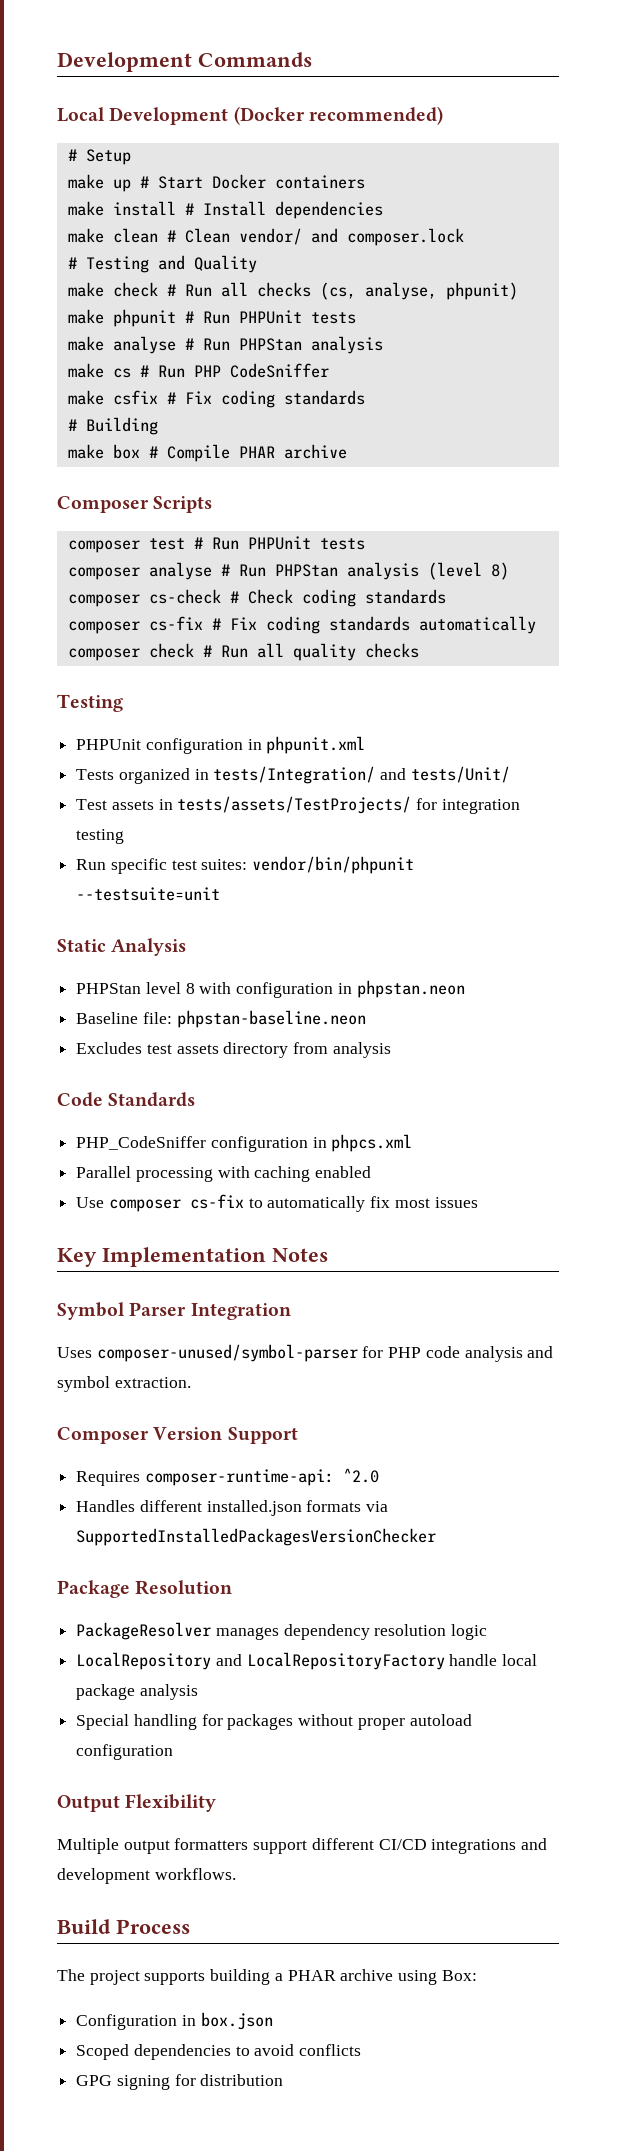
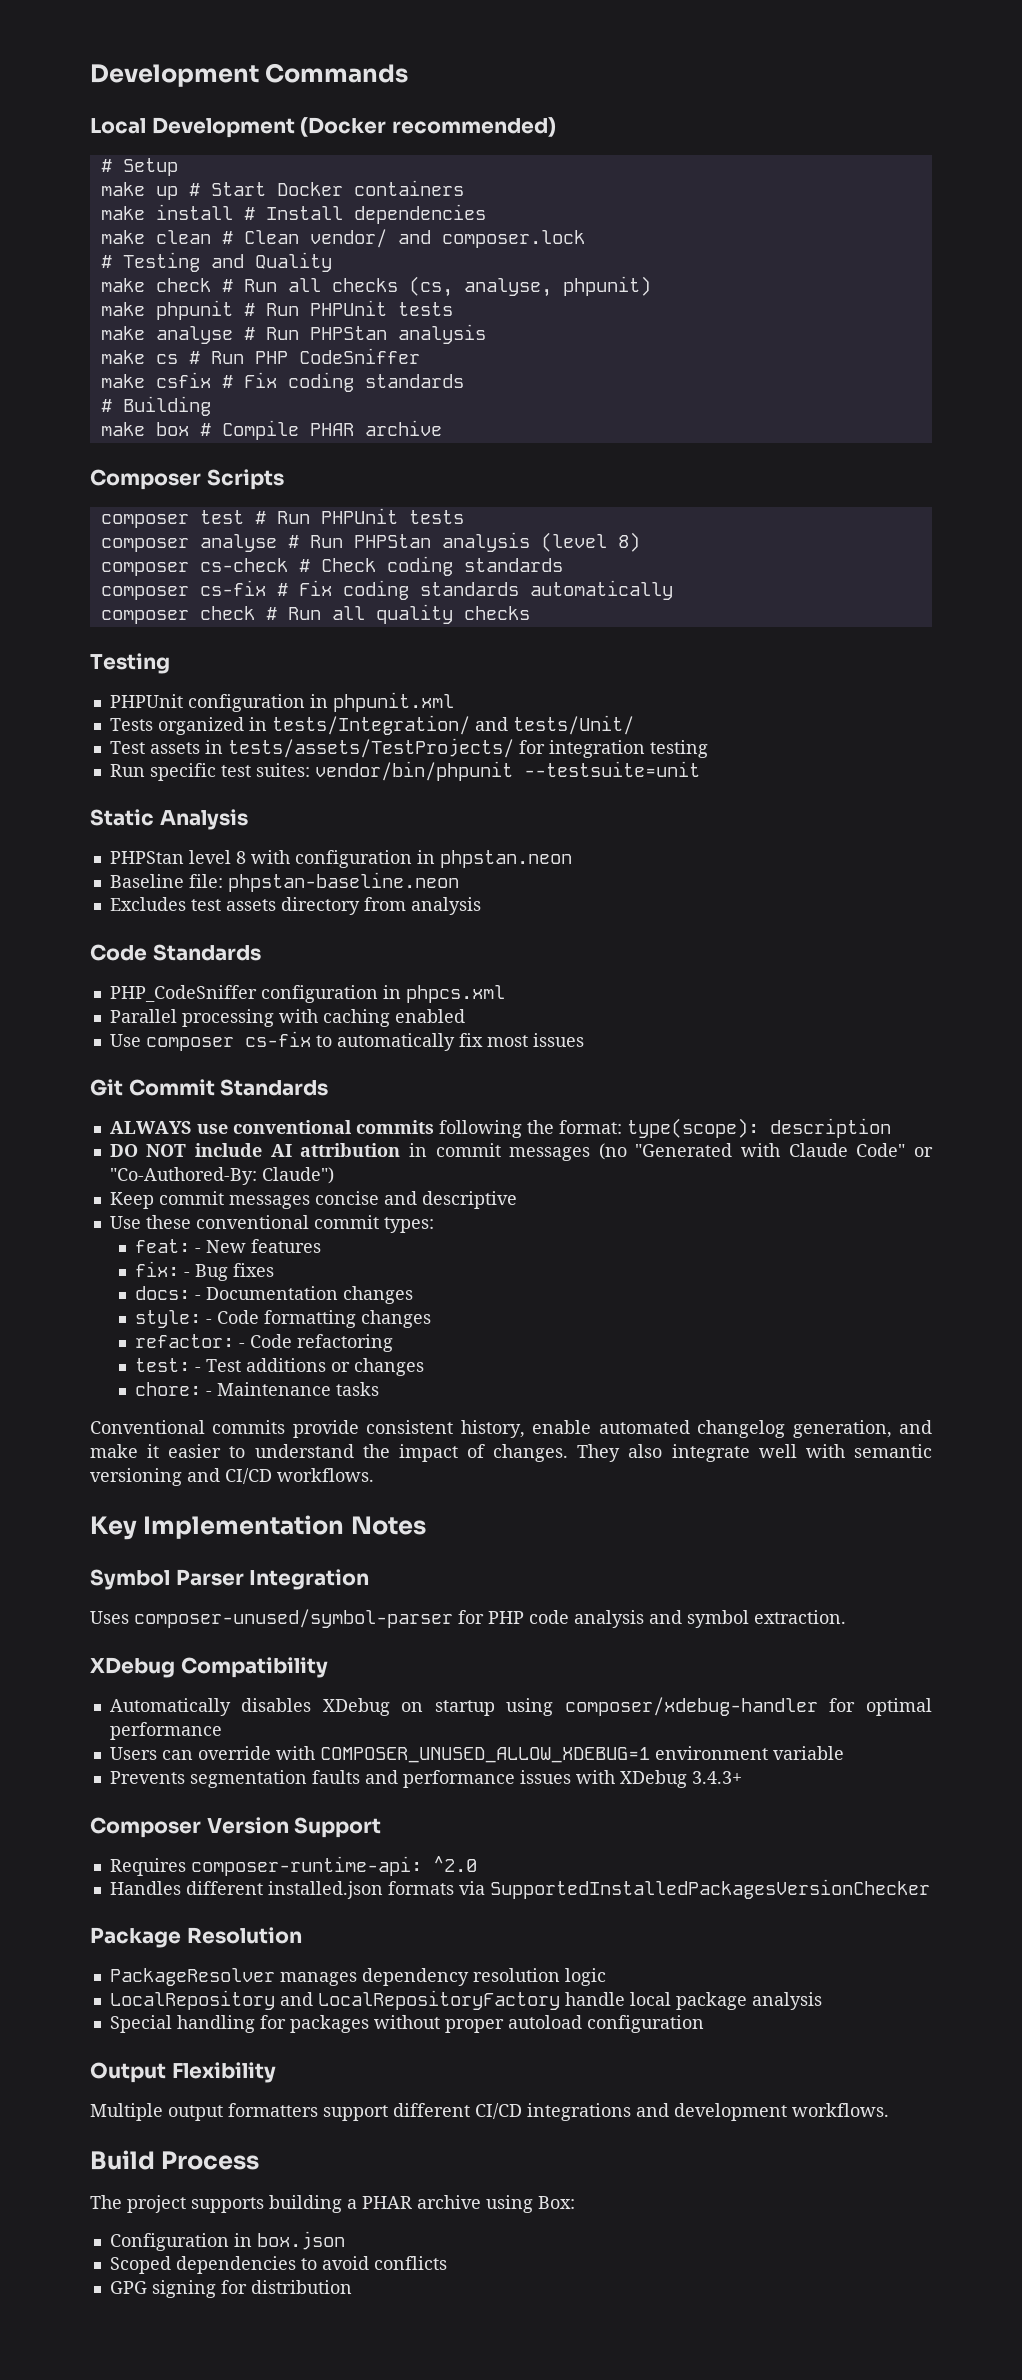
(478, 1202) none -> [90,1079,329,1096] [109,1118,891,1138] [109,1143,934,1161] [109,1167,334,1185] [109,1191,517,1209] [109,1215,434,1233] [135,1239,322,1253] [135,1261,275,1281] [135,1286,414,1304] [135,1310,432,1328] [135,1334,394,1352] [135,1358,425,1376] [135,1382,380,1396] [90,1420,933,1438] [90,1444,932,1462] [90,1468,374,1486] // Git Commit Standards // ALWAYS use conventional commits following the format: type(scope): description // DO NOT include AI attribution in commit messages (no "Generated with Claude Code" or "Co-Authored-By: Claude") // Keep commit messages concise and descriptive // Use these conventional commit types: // feat: - New features // fix: - Bug fixes // docs: - Documentation changes // style: - Code formatting changes // refactor: - Code refactoring // test: - Test additions or changes // chore: - Maintenance tasks // Conventional commits provide consistent history, enable automated changelog generation, and make it easier to understand the impact of changes. They also integrate well with semantic versioning and CI/CD workflows.
(191, 1382) none -> [90,1657,328,1678] [109,1697,932,1716] [109,1722,222,1740] [109,1746,844,1763] [109,1770,742,1788] // XDebug Compatibility // Automatically disables XDebug on startup using composer/xdebug-handler for optimal performance // Users can override with COMPOSER_UNUSED_ALLOW_XDEBUG=1 environment variable // Prevents segmentation faults and performance issues with XDebug 3.4.3+

